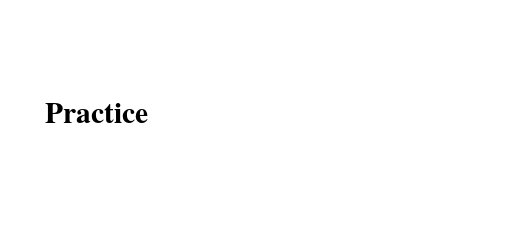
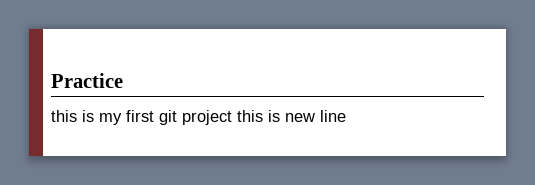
(148, 113) none -> [51,110,346,125] // this is my first git project this is new line

